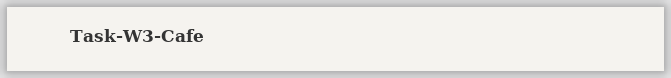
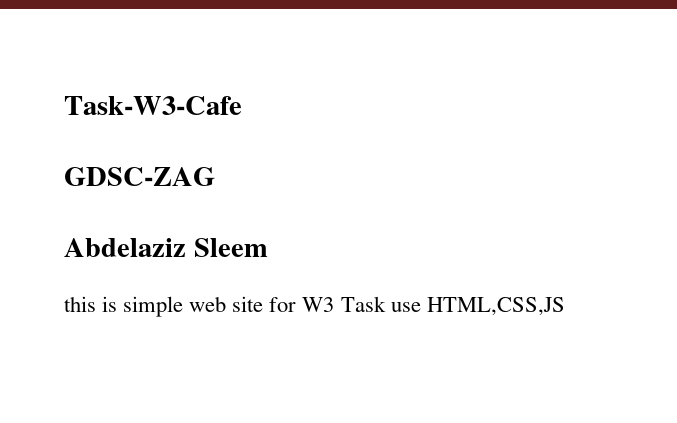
(204, 35) none -> [64,167,215,186] [64,238,268,257] [64,296,565,317] // GDSC-ZAG // Abdelaziz Sleem // this is simple web site for W3 Task use HTML,CSS,JS

